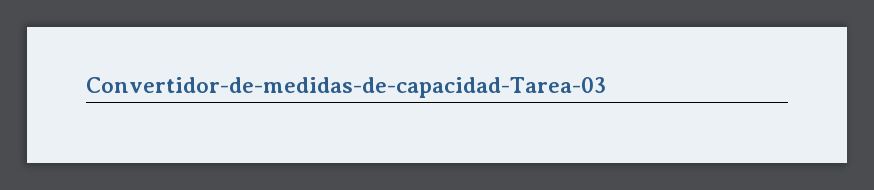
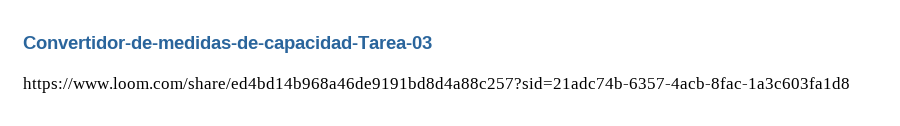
(606, 87) none -> [23,77,850,93] // https://www.loom.com/share/ed4bd14b968a46de9191bd8d4a88c257?sid=21adc74b-6357-4acb-8fac-1a3c603fa1d8

